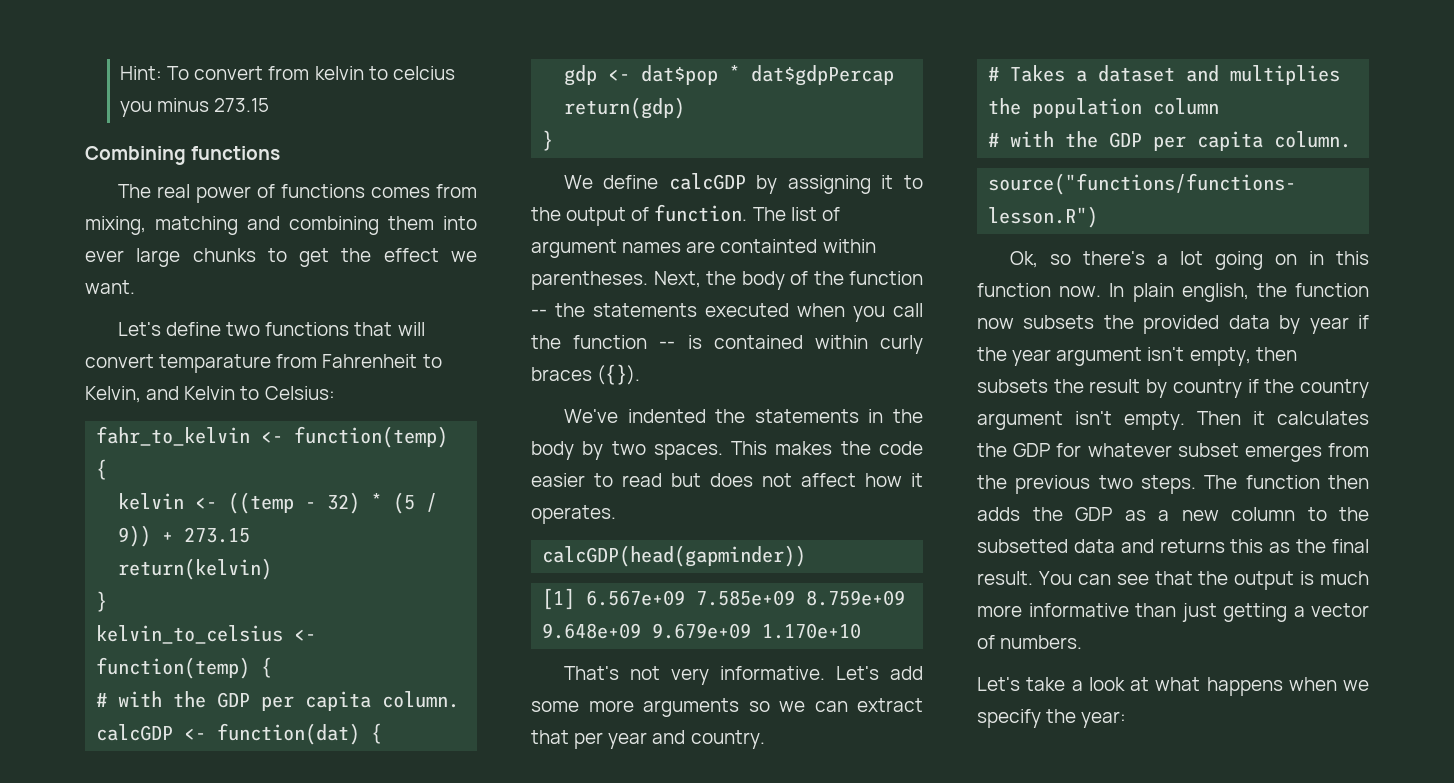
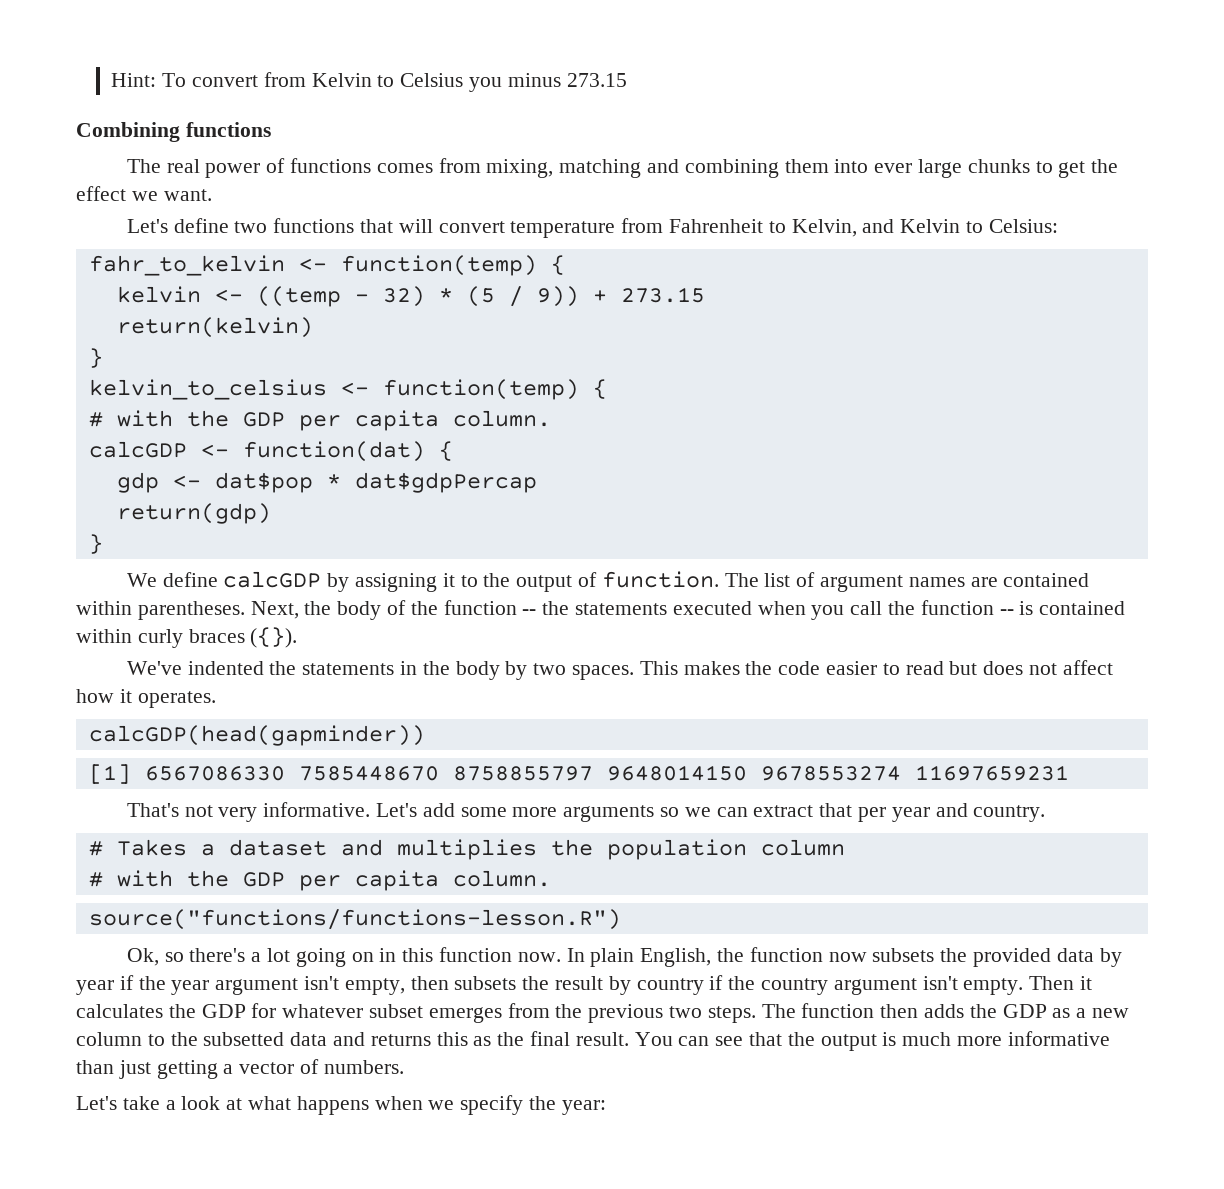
[314,66,455,80] kelvin to celcius -> [311,73,464,87] Kelvin to Celsius
[159,354,272,373] temparature -> [510,221,616,238] temperature
[720,239,818,253] containted -> [1003,573,1090,587] contained
[586,590,906,606] [542,623,862,639] 6.567e+09 7.585e+09 8.759e+09 9.648e+09 9.679e+09 1.170e+10 -> [144,765,1069,781] 6567086330 7585448670 8758855797 9648014150 9678553274 11697659231
[1181,283,1249,302] english, -> [640,948,712,967] English,

